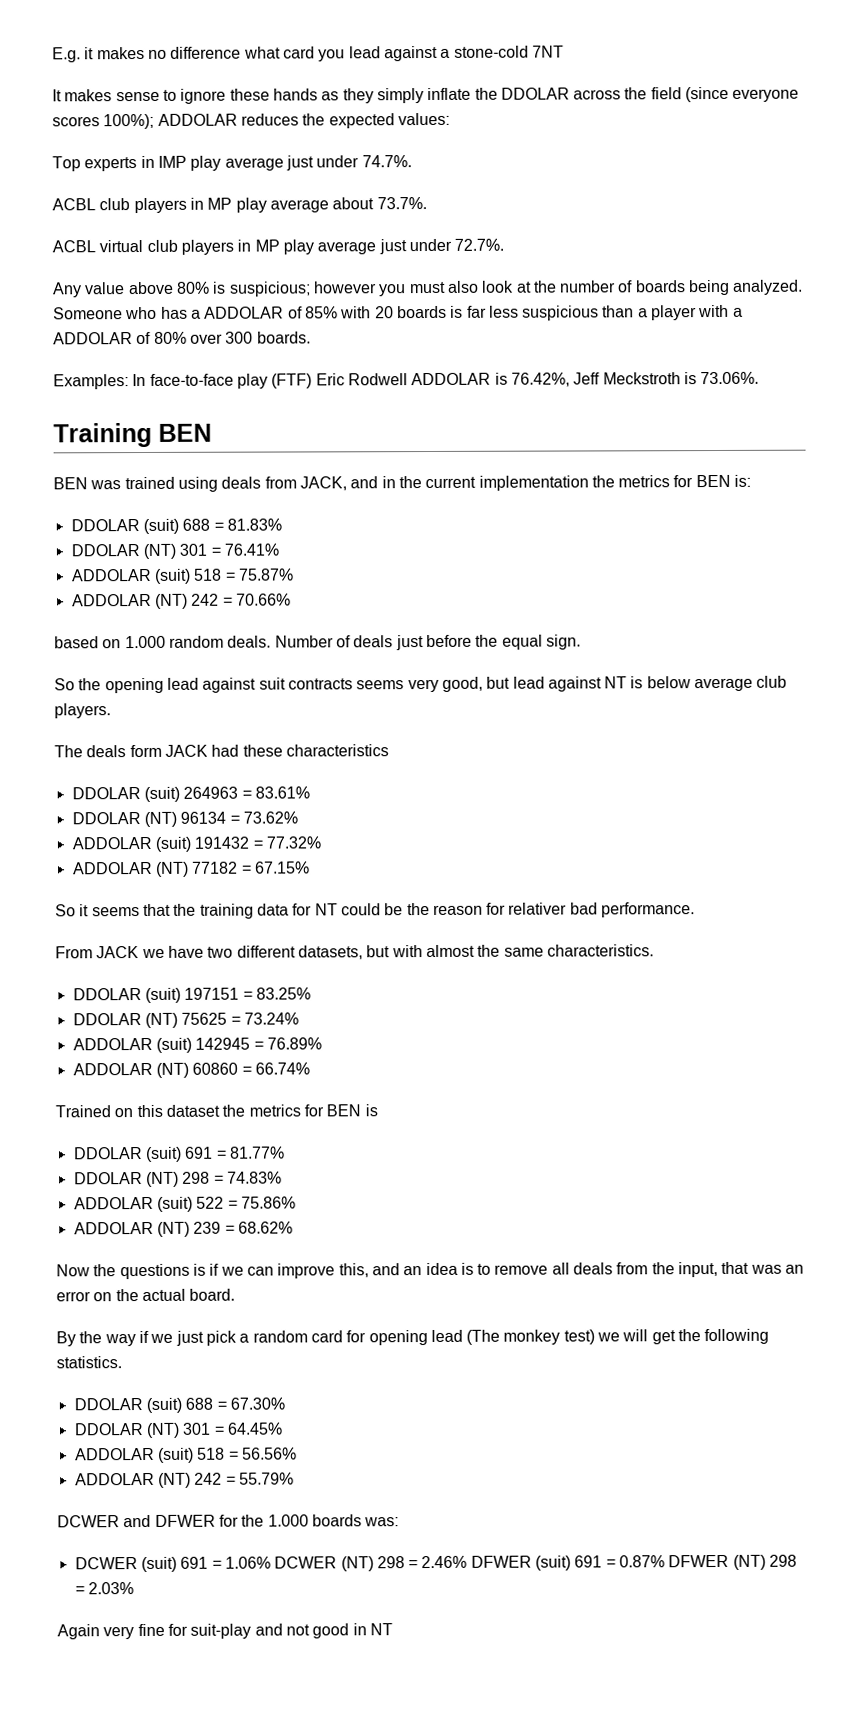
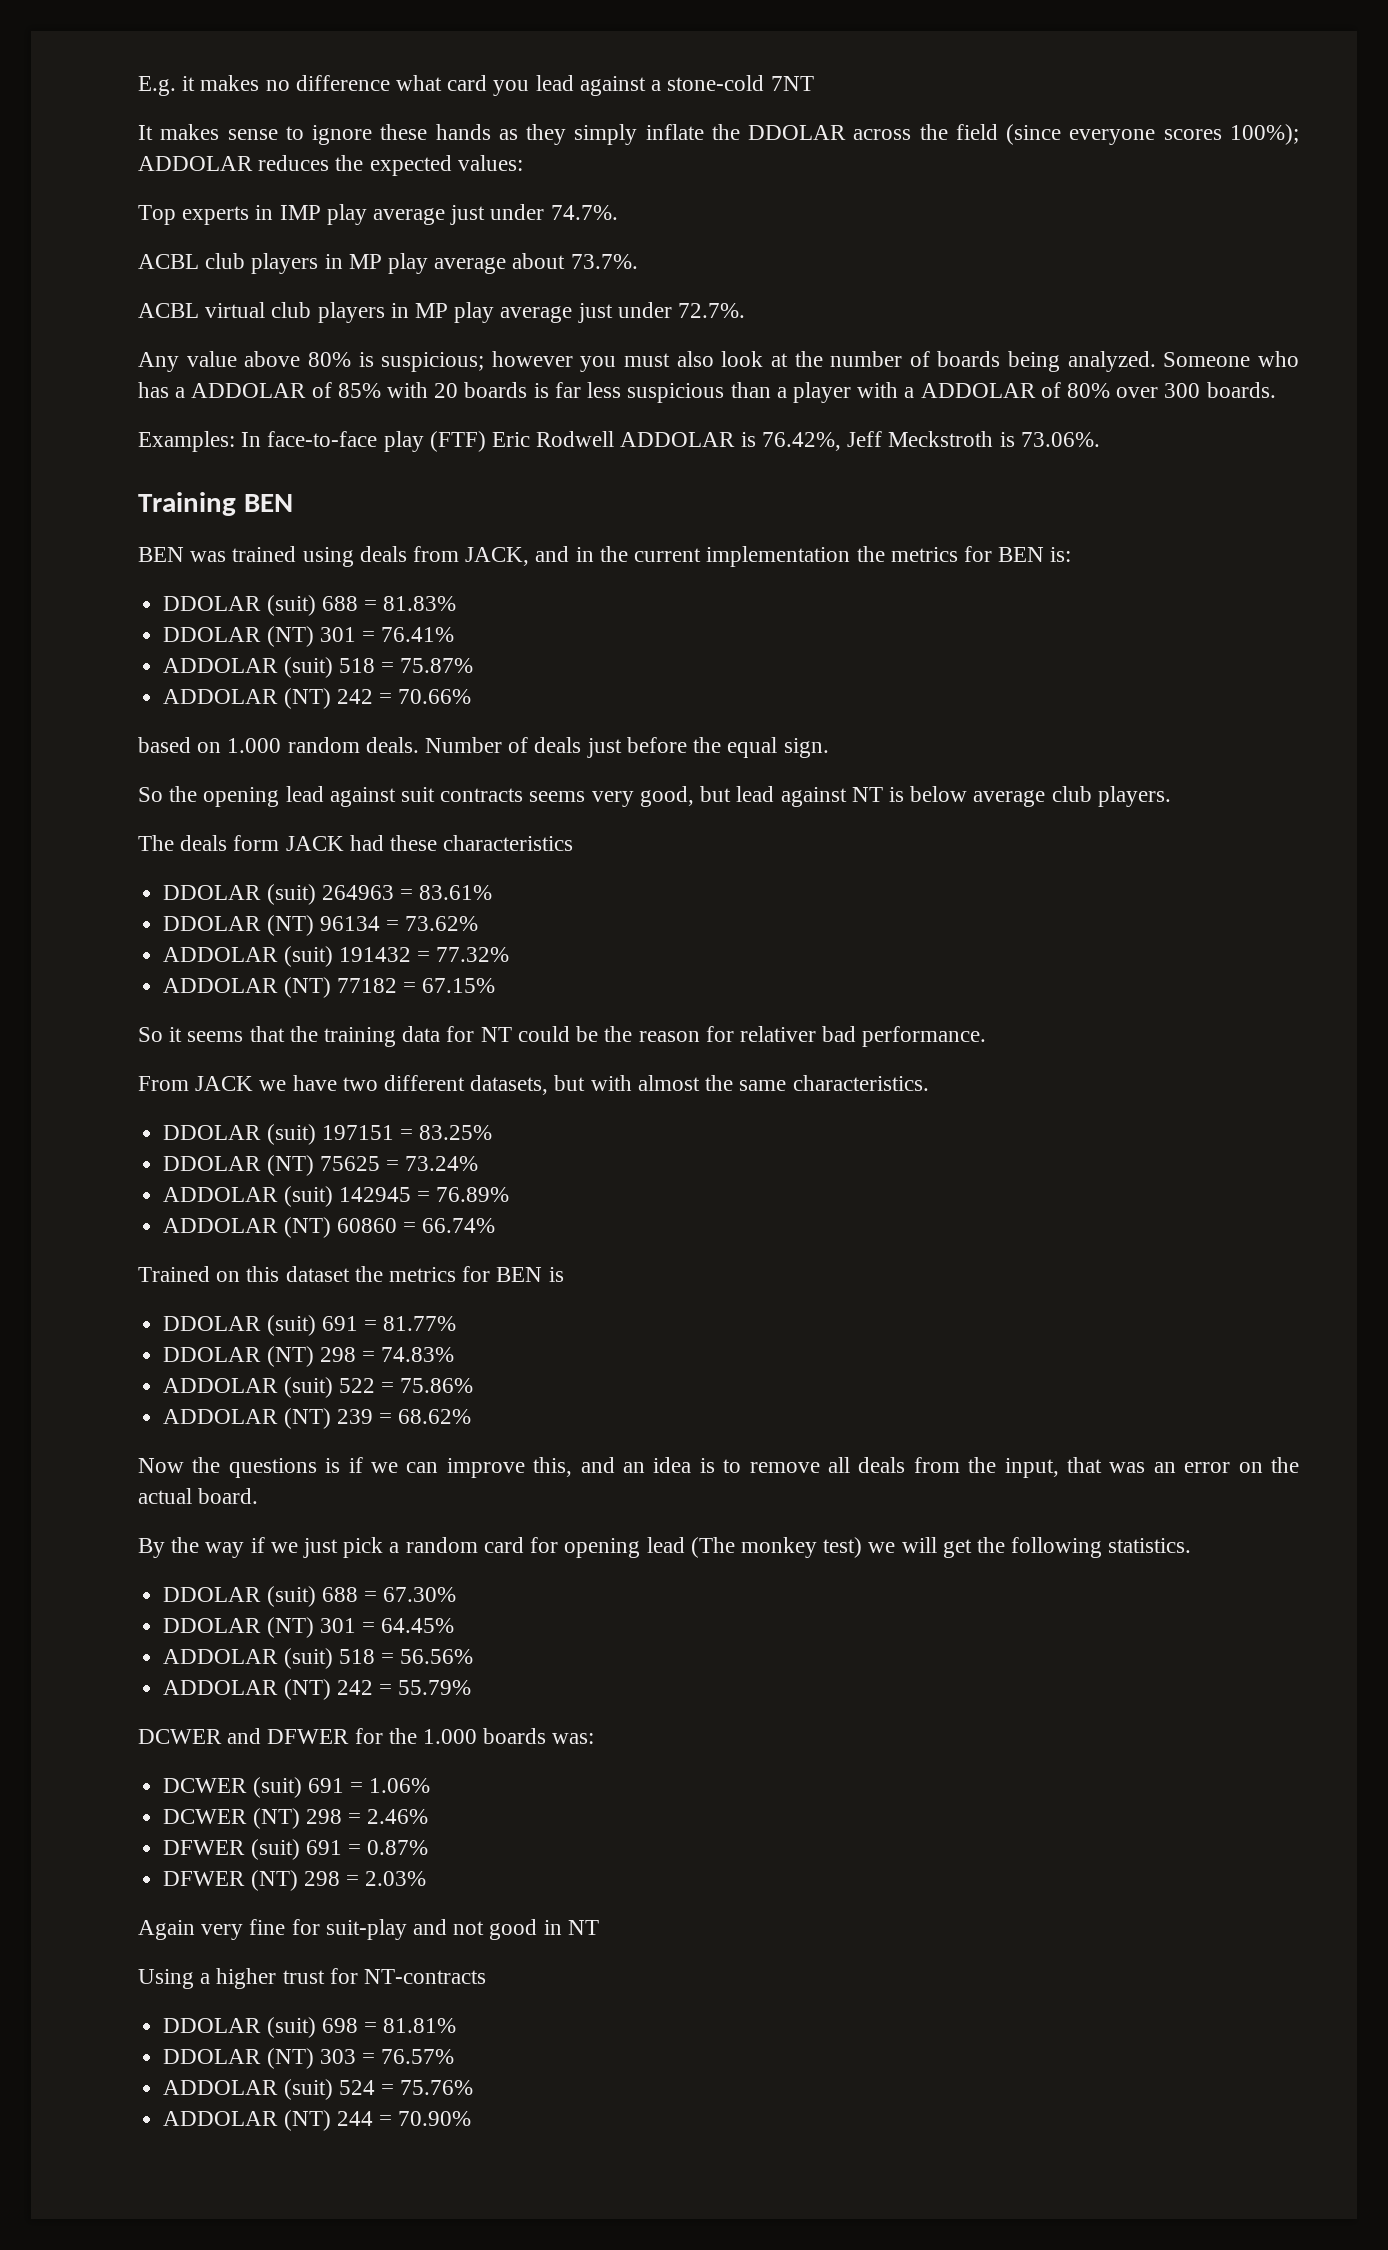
(271, 1562) none -> (431, 1785) //
(468, 1562) none -> (429, 1816) //
(666, 1561) none -> (429, 1847) //
(393, 1629) none -> [138,1968,487,1989] [163,2017,457,2038] [163,2048,455,2069] [163,2079,474,2100] [163,2110,472,2131] // Using a higher trust for NT-contracts // DDOLAR (suit) 698 = 81.81% // DDOLAR (NT) 303 = 76.57% // ADDOLAR (suit) 524 = 75.76% // ADDOLAR (NT) 244 = 70.90%

